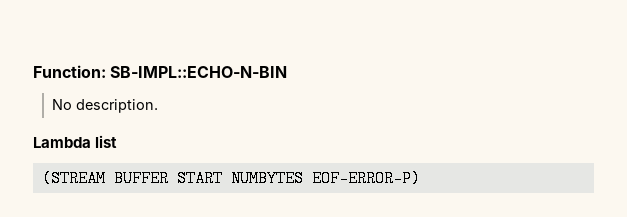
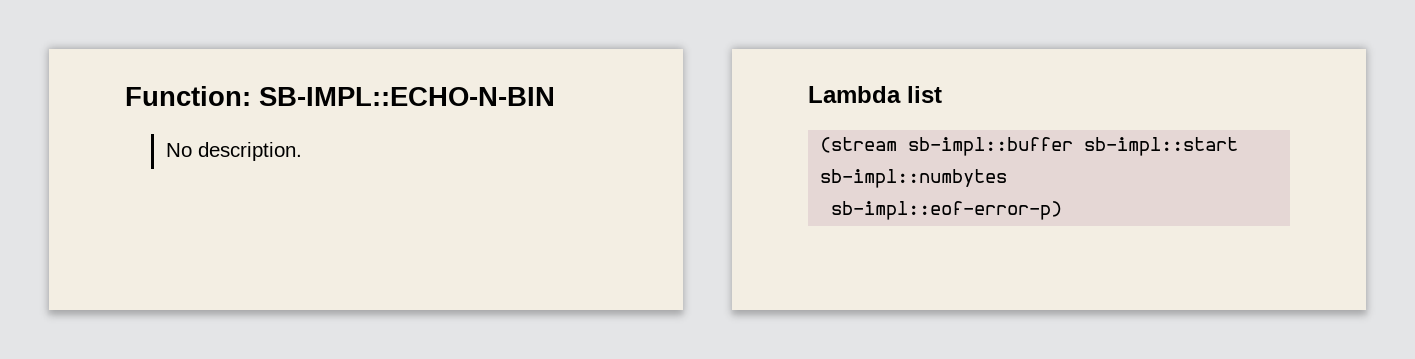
[41,170,421,187] (STREAM BUFFER START NUMBYTES EOF-ERROR-P) -> [820,137,1239,156] [820,169,1008,188] [831,201,1063,220] (stream sb-impl::buffer sb-impl::start sb-impl::numbytes // sb-impl::eof-error-p)

